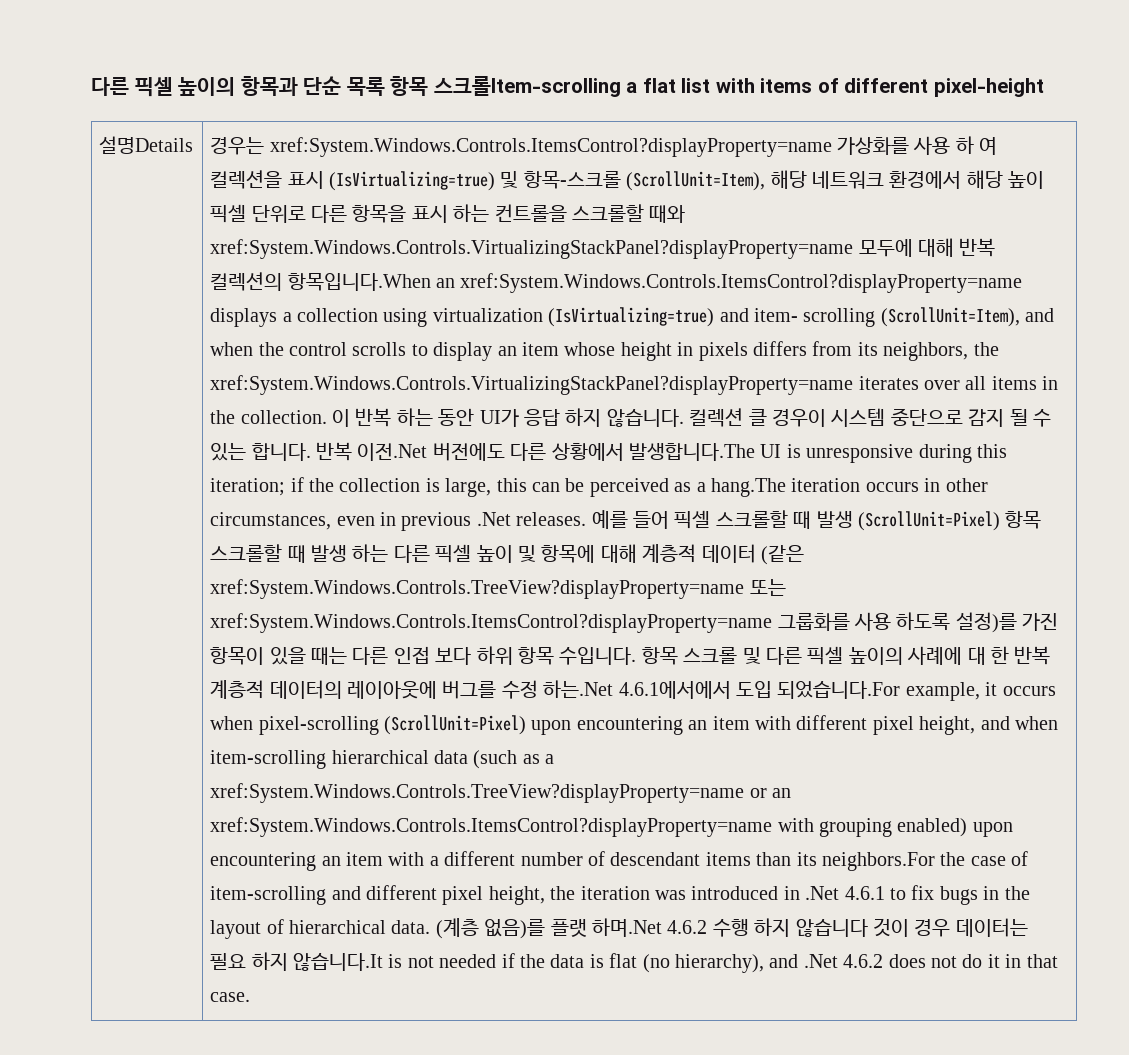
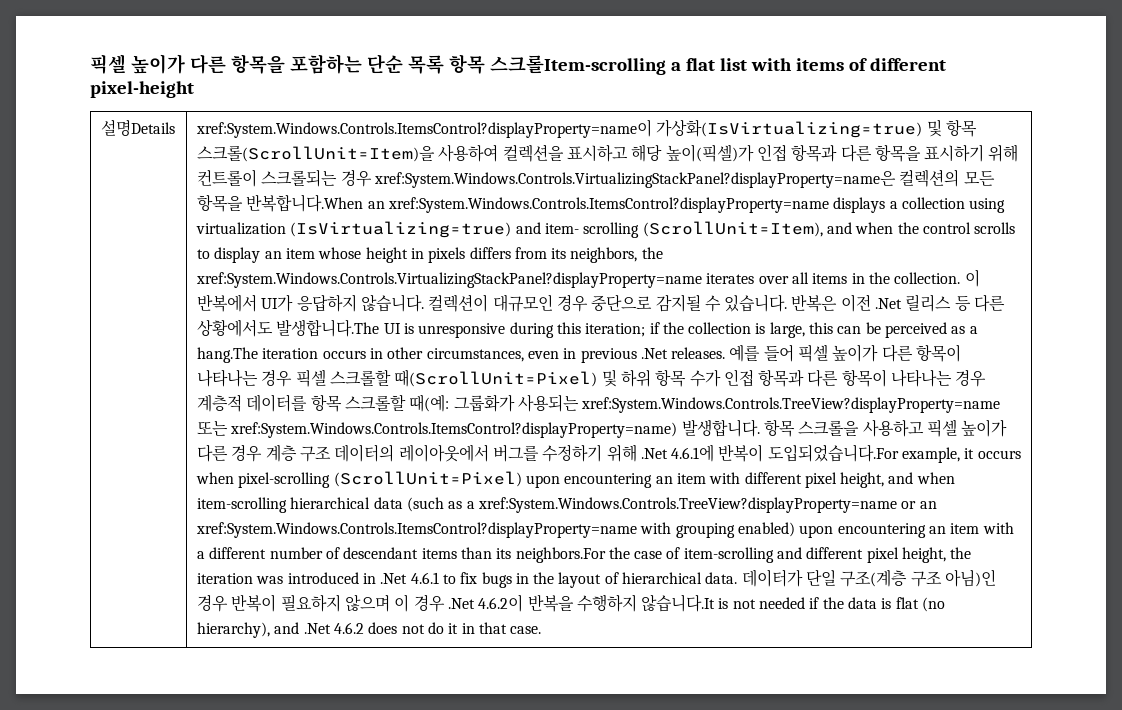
[91,76,298,97] 다른 픽셀 높이의 항목과 -> [90,54,362,74] 픽셀 높이가 다른 항목을 포함하는
[210,136,998,157] [210,170,1045,191] [210,204,686,223] [210,238,996,259] [210,272,431,291] 경우는 xref:System.Windows.Controls.ItemsControl?displayProperty=name 가상화를 사용 하 여 컬렉션을 표시 (IsVirtualizing=true) 및 항목-스크롤 (ScrollUnit=Item), 해당 네트워크 환경에서 해당 높이 픽셀 단위로 다른 항목을 표시 하는 컨트롤을 스크롤할 때와 xref:System.Windows.Controls.VirtualizingStackPanel?displayProperty=name 모두에 대해 반복 컬렉션의 항목입니다.When -> [195,119,977,138] [196,144,1019,162] [196,169,995,188] [196,194,364,212] xref:System.Windows.Controls.ItemsControl?displayProperty=name이 가상화(IsVirtualizing=true) 및 항목 스크롤(ScrollUnit=Item)을 사용하여 컬렉션을 표시하고 해당 높이(픽셀)가 인접 항목과 다른 항목을 표시하기 위해 컨트롤이 스크롤되는 경우 xref:System.Windows.Controls.VirtualizingStackPanel?displayProperty=name은 컬렉션의 모든 항목을 반복합니다.When
[355,408,1052,427] [210,442,624,461] 반복 하는 동안 UI가 응답 하지 않습니다. 컬렉션 클 경우이 시스템 중단으로 감지 될 수 있는 합니다. 반복 이전.Net 버전에도 다른 상황에서 -> [196,294,1006,312] [196,319,273,337] 반복에서 UI가 응답하지 않습니다. 컬렉션이 대규모인 경우 중단으로 감지될 수 있습니다. 반복은 이전 .Net 릴리스 등 다른 상황에서도
[715,510,1042,531] [210,544,805,565] [210,579,786,599] [210,612,1059,633] [210,646,1051,665] [210,680,901,699] 스크롤할 때 발생 (ScrollUnit=Pixel) 항목 스크롤할 때 발생 하는 다른 픽셀 높이 및 항목에 대해 계층적 데이터 (같은 xref:System.Windows.Controls.TreeView?displayProperty=name 또는 xref:System.Windows.Controls.ItemsControl?displayProperty=name 그룹화를 사용 하도록 설정)를 가진 항목이 있을 때는 다른 인접 보다 하위 항목 수입니다. 항목 스크롤 및 다른 픽셀 높이의 사례에 대 한 반복 계층적 데이터의 레이아웃에 버그를 수정 하는.Net 4.6.1에서에서 도입 되었습니다.For -> [832,344,962,362] [196,369,987,387] [196,394,1001,413] [196,419,1008,438] [196,444,899,462] 높이가 다른 항목이 나타나는 경우 픽셀 스크롤할 때(ScrollUnit=Pixel) 및 하위 항목 수가 인접 항목과 다른 항목이 나타나는 경우 계층적 데이터를 항목 스크롤할 때(예: 그룹화가 사용되는 xref:System.Windows.Controls.TreeView?displayProperty=name 또는 xref:System.Windows.Controls.ItemsControl?displayProperty=name) 발생합니다. 항목 스크롤을 사용하고 픽셀 높이가 다른 경우 계층 구조 데이터의 레이아웃에서 버그를 수정하기 위해 .Net 4.6.1에 반복이 도입되었습니다.For
[435,918,1028,939] [210,952,288,971] (계층 없음)를 플랫 하며.Net 4.6.2 수행 하지 않습니다 것이 경우 데이터는 필요 하지 -> [741,569,997,587] [196,594,637,612] 데이터가 단일 구조(계층 구조 아님)인 경우 반복이 필요하지 않으며 이 경우 .Net 4.6.2이 반복을 수행하지

